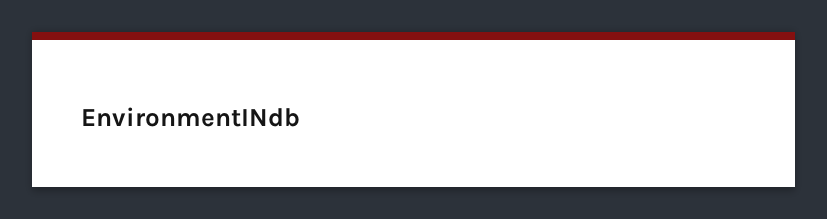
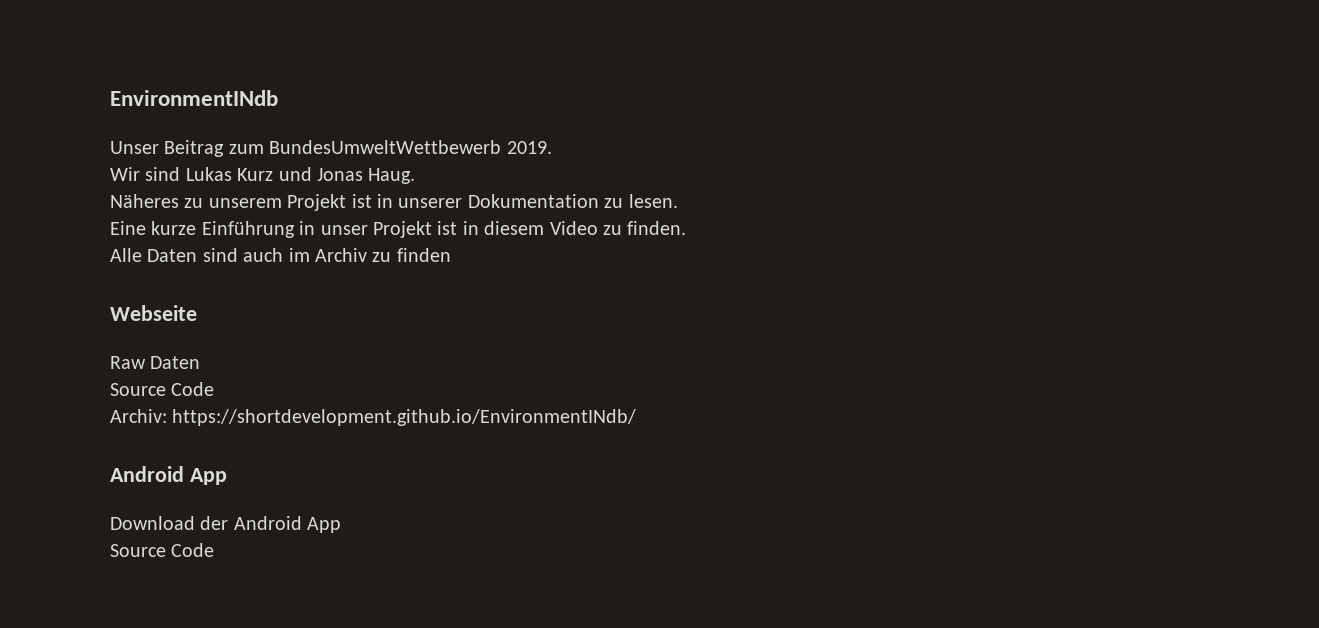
(300, 117) none -> [110,140,552,157] [110,167,416,184] [110,194,678,211] [110,221,687,238] [110,248,451,262] [110,305,197,321] [110,356,201,369] [110,382,215,396] [110,409,637,426] [110,466,227,485] [110,516,342,533] [110,543,215,557] // Unser Beitrag zum BundesUmweltWettbewerb 2019. // Wir sind Lukas Kurz und Jonas Haug. // Näheres zu unserem Projekt ist in unserer Dokumentation zu lesen. // Eine kurze Einführung in unser Projekt ist in diesem Video zu finden. // Alle Daten sind auch im Archiv zu finden // Webseite // Raw Daten // Source Code // Archiv: https://shortdevelopment.github.io/EnvironmentINdb/ // Android App // Download der Android App // Source Code

